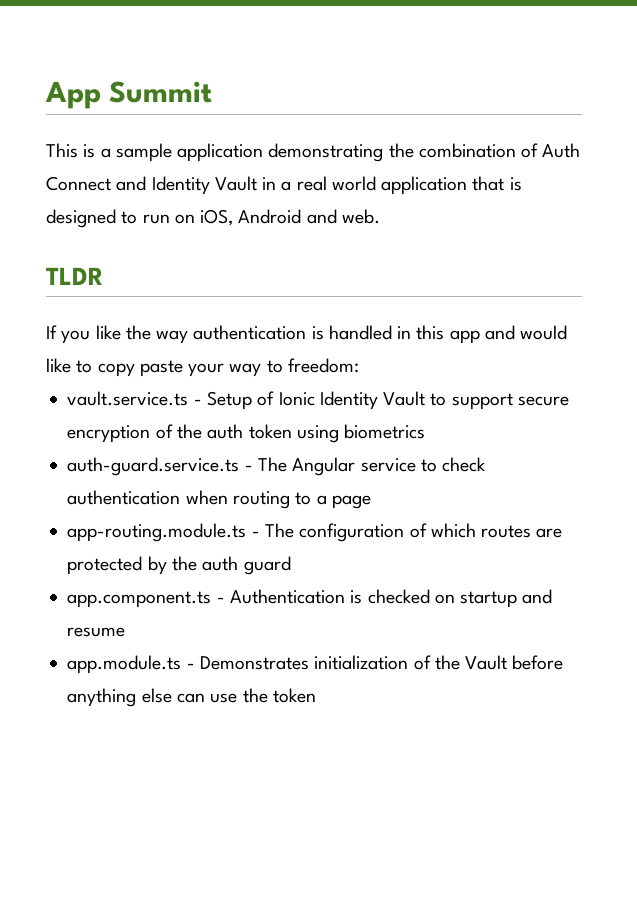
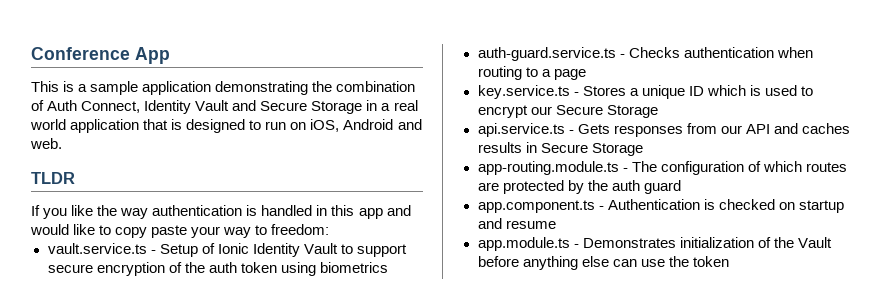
(45, 95) none -> [31,47,130,60] Conference
[109,81,213,103] Summit -> (170, 55) none
[46,176,257,195] Connect and Identity Vault -> [81,100,363,114] Connect, Identity Vault and Secure Storage
[257,457,487,476] The Angular service to check -> [628,47,680,58] Checks
(371, 502) none -> [477,85,813,99] [477,105,658,118] [477,123,850,137] [477,142,643,156] // key.service.ts - Stores a unique ID which is used to encrypt our Secure Storage // api.service.ts - Gets responses from our API and caches results in Secure Storage

